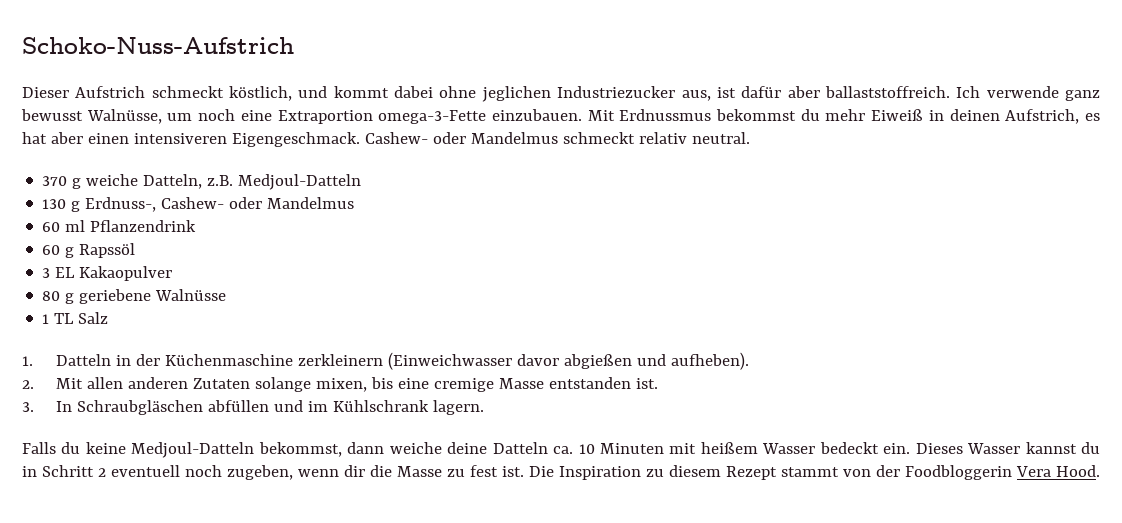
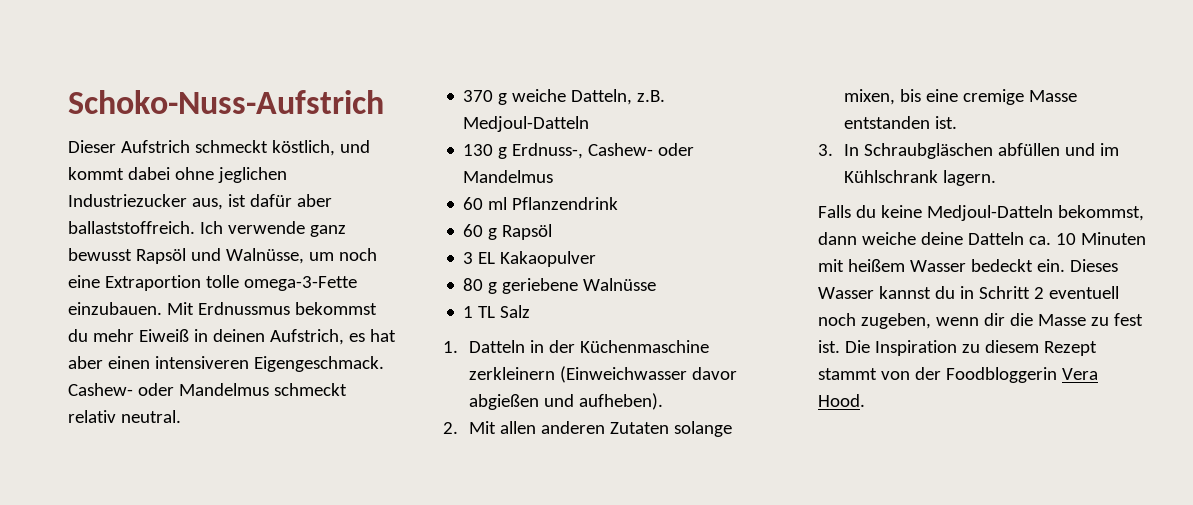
(83, 115) none -> [135,248,221,264] Rapsöl und
(373, 117) none -> [205,275,239,288] tolle
[79,243,136,258] Rapssöl -> [502,224,553,240] Rapsöl

